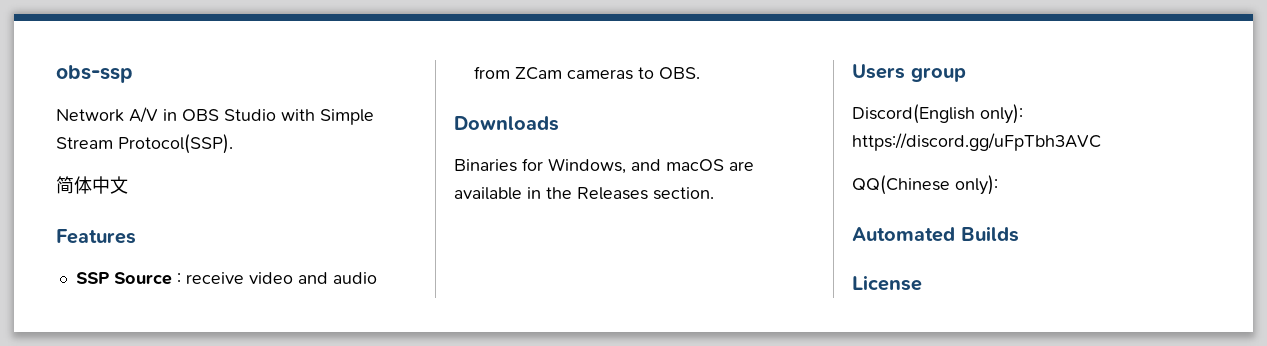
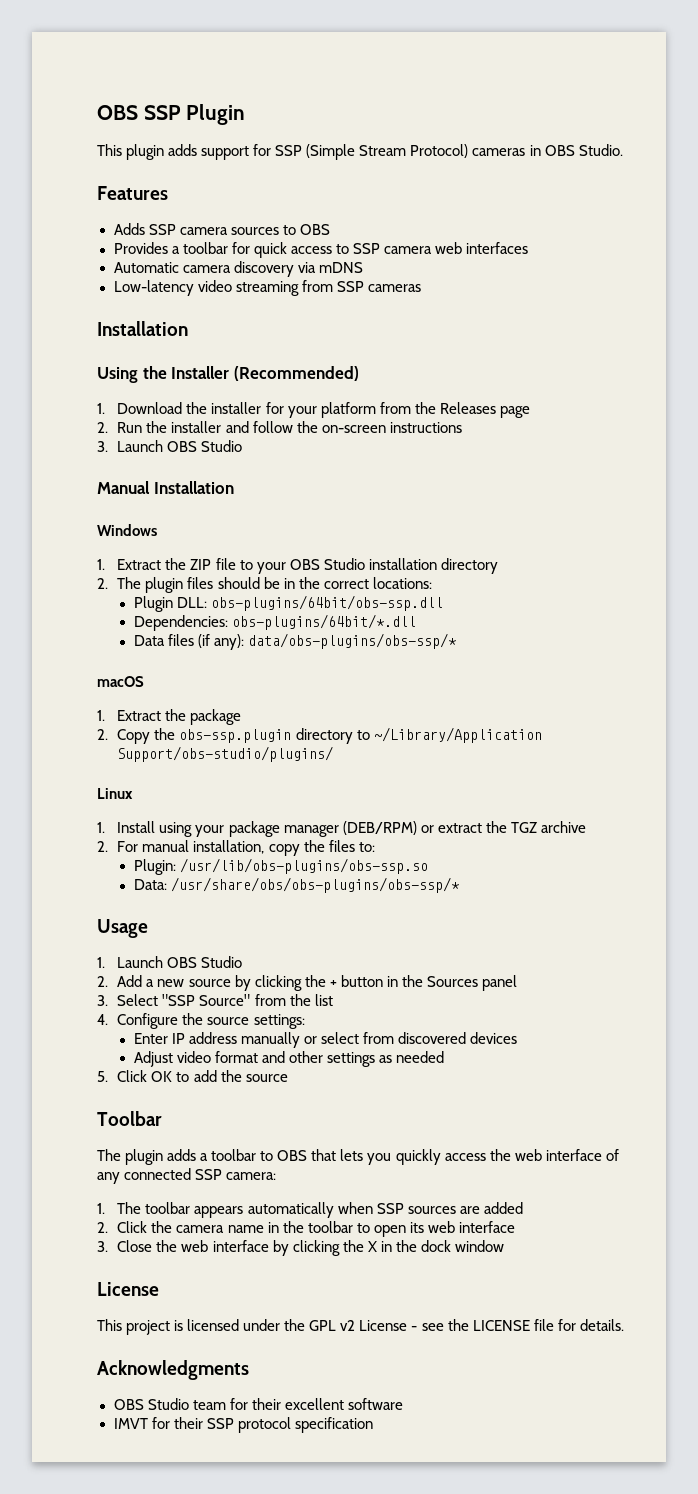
[56,65,133,83] [56,107,374,125] [56,134,233,154] [56,176,128,194] [56,229,136,244] [75,272,377,285] [473,66,700,80] [454,116,559,131] [454,158,754,174] [454,187,714,200] [852,64,966,82] [852,104,1023,124] [852,133,1101,151] [852,175,998,195] [852,226,1019,242] [852,275,922,291] obs-ssp // Network A/V in OBS Studio with Simple Stream Protocol(SSP). // 简体中文 // Features // SSP Source : receive video and audio from ZCam cameras to OBS. // Downloads // Binaries for Windows, and macOS are available in the Releases section. // Users group // Discord(English only): https://discord.gg/uFpTbh3AVC // QQ(Chinese only): // Automated Builds // License -> [97,104,246,125] [97,144,623,160] [97,186,168,200] [113,223,330,235] [113,242,528,258] [113,261,363,277] [113,280,421,296] [97,321,188,336] [97,366,359,383] [97,402,530,418] [97,421,462,433] [97,440,243,452] [97,481,234,494] [97,524,157,536] [97,558,498,574] [97,577,432,593] [133,595,443,612] [133,614,416,631] [133,633,458,650] [97,676,144,687] [97,709,242,725] [97,727,542,744] [117,746,334,762] [97,788,133,799] [97,821,586,837] [97,840,375,856] [133,858,428,875] [133,877,460,893] [97,919,148,938] [97,956,243,968] [97,975,517,991] [97,994,333,1006] [97,1013,305,1029] [133,1032,518,1048] [133,1051,445,1067] [97,1070,288,1082] [97,1111,162,1126] [97,1149,619,1165] [97,1168,277,1184] [97,1202,523,1218] [97,1221,515,1237] [97,1240,504,1256] [97,1282,159,1296] [97,1319,624,1335] [97,1360,249,1380] [113,1398,403,1410] [113,1417,373,1433] OBS SSP Plugin // This plugin adds support for SSP (Simple Stream Protocol) cameras in OBS Studio. // Features // Adds SSP camera sources to OBS // Provides a toolbar for quick access to SSP camera web interfaces // Automatic camera discovery via mDNS // Low-latency video streaming from SSP cameras // Installation // Using the Installer (Recommended) // 1. Download the installer for your platform from the Releases page // 2. Run the installer and follow the on-screen instructions // 3. Launch OBS Studio // Manual Installation // Windows // 1. Extract the ZIP file to your OBS Studio installation directory // 2. The plugin files should be in the correct locations: // Plugin DLL: obs-plugins/64bit/obs-ssp.dll // Dependencies: obs-plugins/64bit/*.dll // Data files (if any): data/obs-plugins/obs-ssp/* // macOS // 1. Extract the package // 2. Copy the obs-ssp.plugin directory to ~/Library/Application Support/obs-studio/plugins/ // Linux // 1. Install using your package manager (DEB/RPM) or extract the TGZ archive // 2. For manual installation, copy the files to: // Plugin: /usr/lib/obs-plugins/obs-ssp.so // Data: /usr/share/obs/obs-plugins/obs-ssp/* // Usage // 1. Launch OBS Studio // 2. Add a new source by clicking the + button in the Sources panel // 3. Select "SSP Source" from the list // 4. Configure the source settings: // Enter IP address manually or select from discovered devices // Adjust video format and other settings as needed // 5. Click OK to add the source // Toolbar // The plugin adds a toolbar to OBS that lets you quickly access the web interface of any connected SSP camera: // 1. The toolbar appears automatically when SSP sources are added // 2. Click the camera name in the toolbar to open its web interface // 3. Close the web interface by clicking the X in the dock window // License // This project is licensed under the GPL v2 License - see the LICENSE file for details. // Acknowledgments // OBS Studio team for their excellent software // IMVT for their SSP protocol specification

